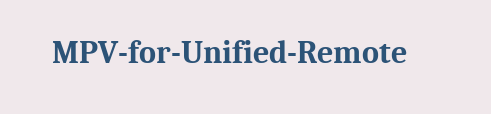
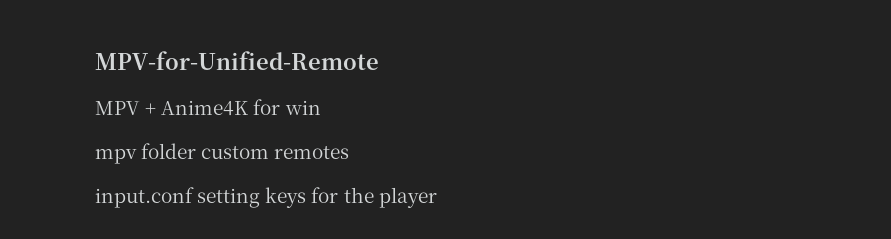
(407, 51) none -> [95,99,321,116] [95,143,350,164] [95,187,437,208] // MPV + Anime4K for win // mpv folder custom remotes // input.conf setting keys for the player

